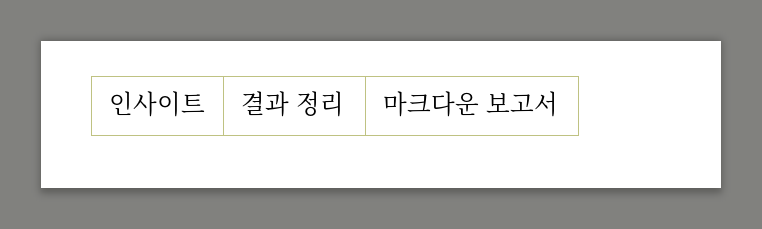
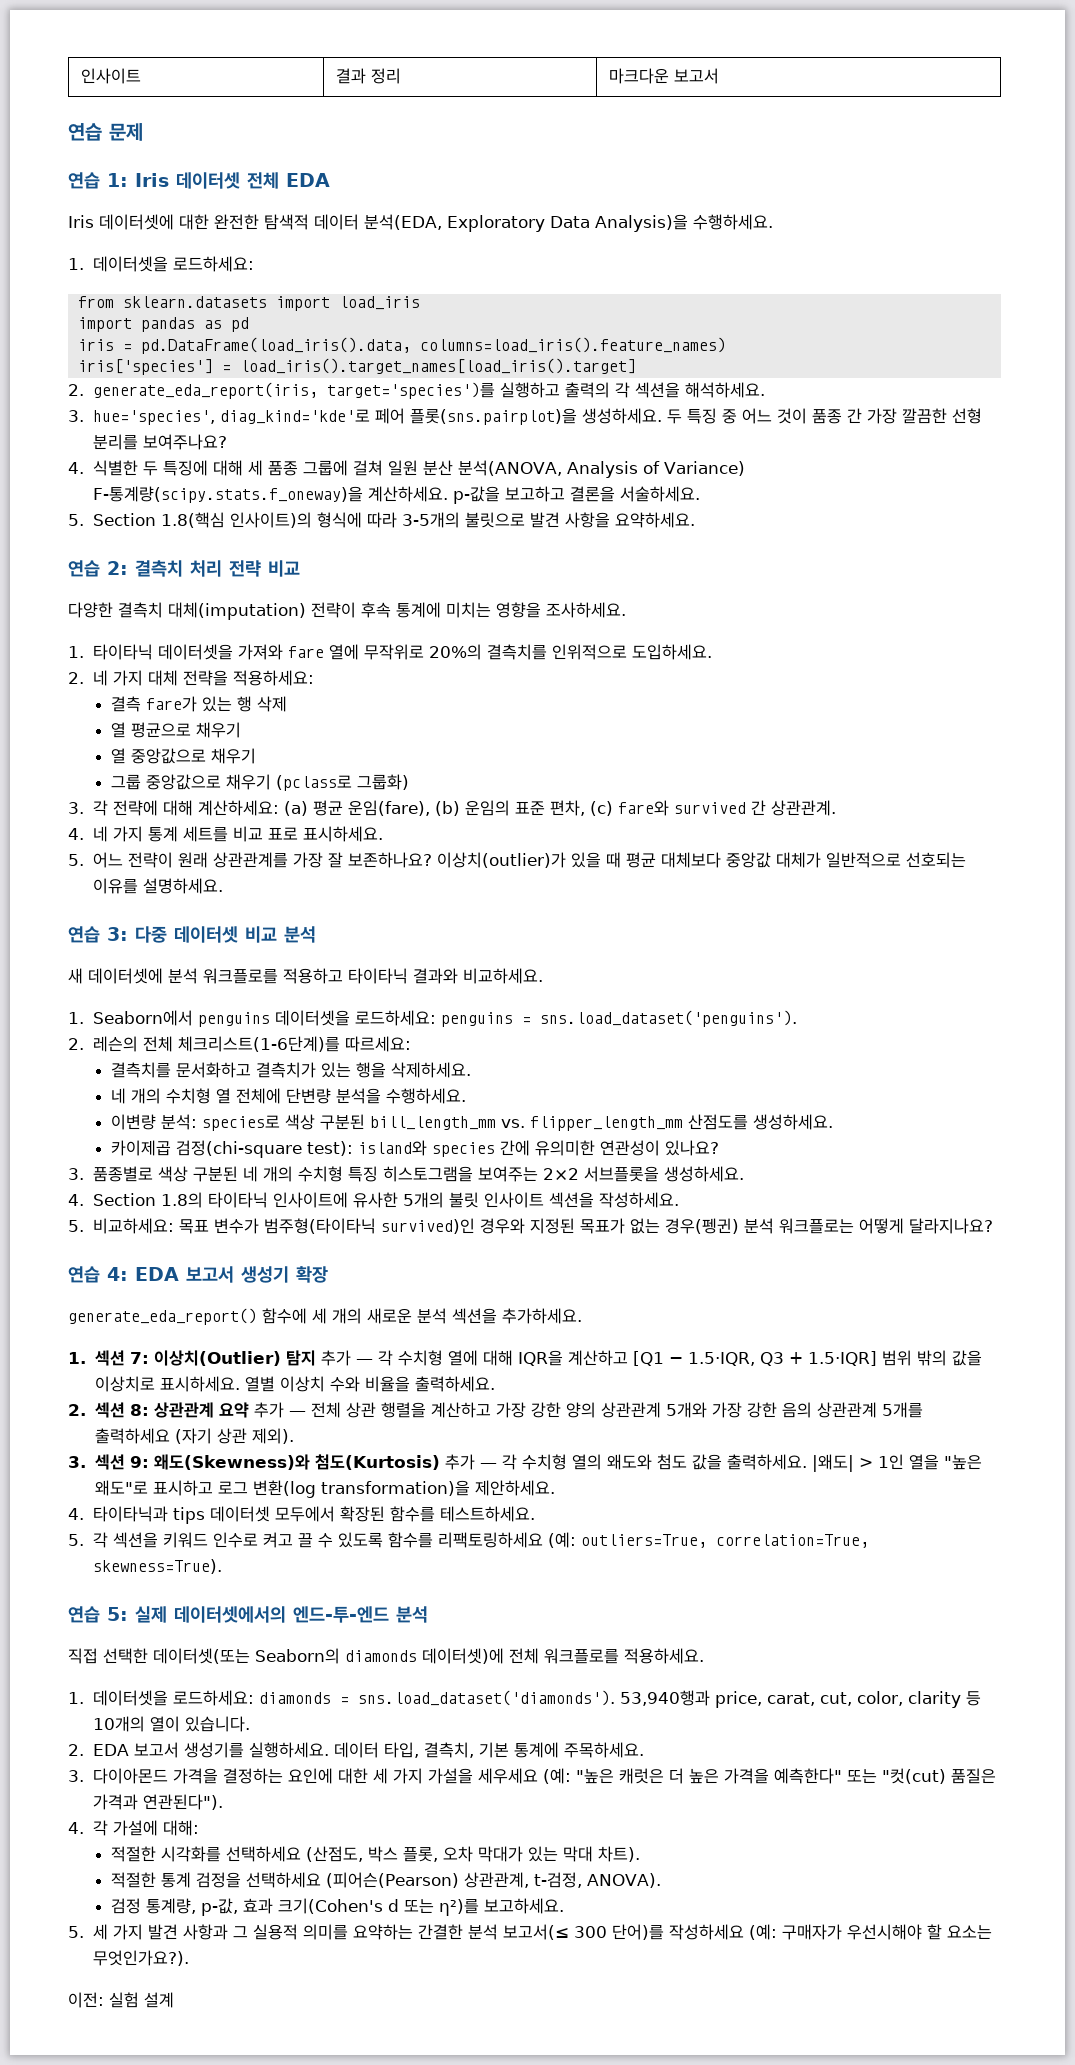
(558, 104) none -> [68,123,143,141] [68,172,330,189] [68,214,773,232] [68,256,254,272] [78,296,421,311] [78,317,250,332] [78,337,727,354] [78,358,637,375] [68,382,765,399] [68,408,982,425] [92,434,227,450] [68,460,745,478] [92,486,700,504] [68,512,695,528] [68,560,300,577] [68,602,626,620] [68,644,712,660] [68,670,314,686] [111,696,288,712] [111,722,242,738] [111,748,257,764] [111,774,410,791] [68,800,836,816] [68,826,383,842] [68,852,966,868] [92,878,223,894] [68,926,316,943] [68,968,543,984] [68,1010,797,1027] [68,1036,411,1052] [111,1062,472,1078] [111,1088,467,1104] [111,1114,834,1131] [111,1140,720,1158] [68,1166,744,1182] [68,1192,679,1208] [68,1218,993,1234] [68,1266,328,1283] [68,1308,582,1325] [68,1350,982,1366] [94,1376,495,1392] [68,1402,923,1418] [94,1428,294,1444] [68,1454,982,1472] [94,1480,555,1498] [68,1506,535,1524] [68,1532,869,1548] [92,1559,222,1574] [68,1606,428,1623] [68,1648,704,1664] [68,1690,981,1708] [92,1716,250,1732] [68,1742,644,1758] [68,1768,996,1784] [92,1794,223,1810] [68,1820,199,1836] [111,1846,641,1862] [111,1872,662,1888] [111,1898,565,1916] [68,1924,992,1940] [92,1950,189,1966] [68,1992,174,2008] // 연습 문제 // 연습 1: Iris 데이터셋 전체 EDA // Iris 데이터셋에 대한 완전한 탐색적 데이터 분석(EDA, Exploratory Data Analysis)을 수행하세요. // 1. 데이터셋을 로드하세요: // from sklearn.datasets import load_iris // import pandas as pd // iris = pd.DataFrame(load_iris().data, columns=load_iris().feature_names) // iris['species'] = load_iris().target_names[load_iris().target] // 2. generate_eda_report(iris, target='species')를 실행하고 출력의 각 섹션을 해석하세요. // 3. hue='species', diag_kind='kde'로 페어 플롯(sns.pairplot)을 생성하세요. 두 특징 중 어느 것이 품종 간 가장 깔끔한 선형 분리를 보여주나요? // 4. 식별한 두 특징에 대해 세 품종 그룹에 걸쳐 일원 분산 분석(ANOVA, Analysis of Variance) F-통계량(scipy.stats.f_oneway)을 계산하세요. p-값을 보고하고 결론을 서술하세요. // 5. Section 1.8(핵심 인사이트)의 형식에 따라 3-5개의 불릿으로 발견 사항을 요약하세요. // 연습 2: 결측치 처리 전략 비교 // 다양한 결측치 대체(imputation) 전략이 후속 통계에 미치는 영향을 조사하세요. // 1. 타이타닉 데이터셋을 가져와 fare 열에 무작위로 20%의 결측치를 인위적으로 도입하세요. // 2. 네 가지 대체 전략을 적용하세요: // 결측 fare가 있는 행 삭제 // 열 평균으로 채우기 // 열 중앙값으로 채우기 // 그룹 중앙값으로 채우기 (pclass로 그룹화) // 3. 각 전략에 대해 계산하세요: (a) 평균 운임(fare), (b) 운임의 표준 편차, (c) fare와 survived 간 상관관계. // 4. 네 가지 통계 세트를 비교 표로 표시하세요. // 5. 어느 전략이 원래 상관관계를 가장 잘 보존하나요? 이상치(outlier)가 있을 때 평균 대체보다 중앙값 대체가 일반적으로 선호되는 이유를 설명하세요. // 연습 3: 다중 데이터셋 비교 분석 // 새 데이터셋에 분석 워크플로를 적용하고 타이타닉 결과와 비교하세요. // 1. Seaborn에서 penguins 데이터셋을 로드하세요: penguins = sns.load_dataset('penguins'). // 2. 레슨의 전체 체크리스트(1-6단계)를 따르세요: // 결측치를 문서화하고 결측치가 있는 행을 삭제하세요. // 네 개의 수치형 열 전체에 단변량 분석을 수행하세요. // 이변량 분석: species로 색상 구분된 bill_length_mm vs. flipper_length_mm 산점도를 생성하세요. // 카이제곱 검정(chi-square test): island와 species 간에 유의미한 연관성이 있나요? // 3. 품종별로 색상 구분된 네 개의 수치형 특징 히스토그램을 보여주는 2×2 서브플롯을 생성하세요. // 4. Section 1.8의 타이타닉 인사이트에 유사한 5개의 불릿 인사이트 섹션을 작성하세요. // 5. 비교하세요: 목표 변수가 범주형(타이타닉 survived)인 경우와 지정된 목표가 없는 경우(펭귄) 분석 워크플로는 어떻게 달라지나요? // 연습 4: EDA 보고서 생성기 확장 // generate_eda_report() 함수에 세 개의 새로운 분석 섹션을 추가하세요. // 1. 섹션 7: 이상치(Outlier) 탐지 추가 — 각 수치형 열에 대해 IQR을 계산하고 [Q1 − 1.5·IQR, Q3 + 1.5·IQR] 범위 밖의 값을 이상치로 표시하세요. 열별 이상치 수와 비율을 출력하세요. // 2. 섹션 8: 상관관계 요약 추가 — 전체 상관 행렬을 계산하고 가장 강한 양의 상관관계 5개와 가장 강한 음의 상관관계 5개를 출력하세요 (자기 상관 제외). // 3. 섹션 9: 왜도(Skewness)와 첨도(Kurtosis) 추가 — 각 수치형 열의 왜도와 첨도 값을 출력하세요. |왜도| > 1인 열을 "높은 왜도"로 표시하고 로그 변환(log transformation)을 제안하세요. // 4. 타이타닉과 tips 데이터셋 모두에서 확장된 함수를 테스트하세요. // 5. 각 섹션을 키워드 인수로 켜고 끌 수 있도록 함수를 리팩토링하세요 (예: outliers=True, correlation=True, skewness=True). // 연습 5: 실제 데이터셋에서의 엔드-투-엔드 분석 // 직접 선택한 데이터셋(또는 Seaborn의 diamonds 데이터셋)에 전체 워크플로를 적용하세요. // 1. 데이터셋을 로드하세요: diamonds = sns.load_dataset('diamonds'). 53,940행과 price, carat, cut, color, clarity 등 10개의 열이 있습니다. // 2. EDA 보고서 생성기를 실행하세요. 데이터 타입, 결측치, 기본 통계에 주목하세요. // 3. 다이아몬드 가격을 결정하는 요인에 대한 세 가지 가설을 세우세요 (예: "높은 캐럿은 더 높은 가격을 예측한다" 또는 "컷(cut) 품질은 가격과 연관된다"). // 4. 각 가설에 대해: // 적절한 시각화를 선택하세요 (산점도, 박스 플롯, 오차 막대가 있는 막대 차트). // 적절한 통계 검정을 선택하세요 (피어슨(Pearson) 상관관계, t-검정, ANOVA). // 검정 통계량, p-값, 효과 크기(Cohen's d 또는 η²)를 보고하세요. // 5. 세 가지 발견 사항과 그 실용적 의미를 요약하는 간결한 분석 보고서(≤ 300 단어)를 작성하세요 (예: 구매자가 우선시해야 할 요소는 무엇인가요?). // 이전: 실험 설계

